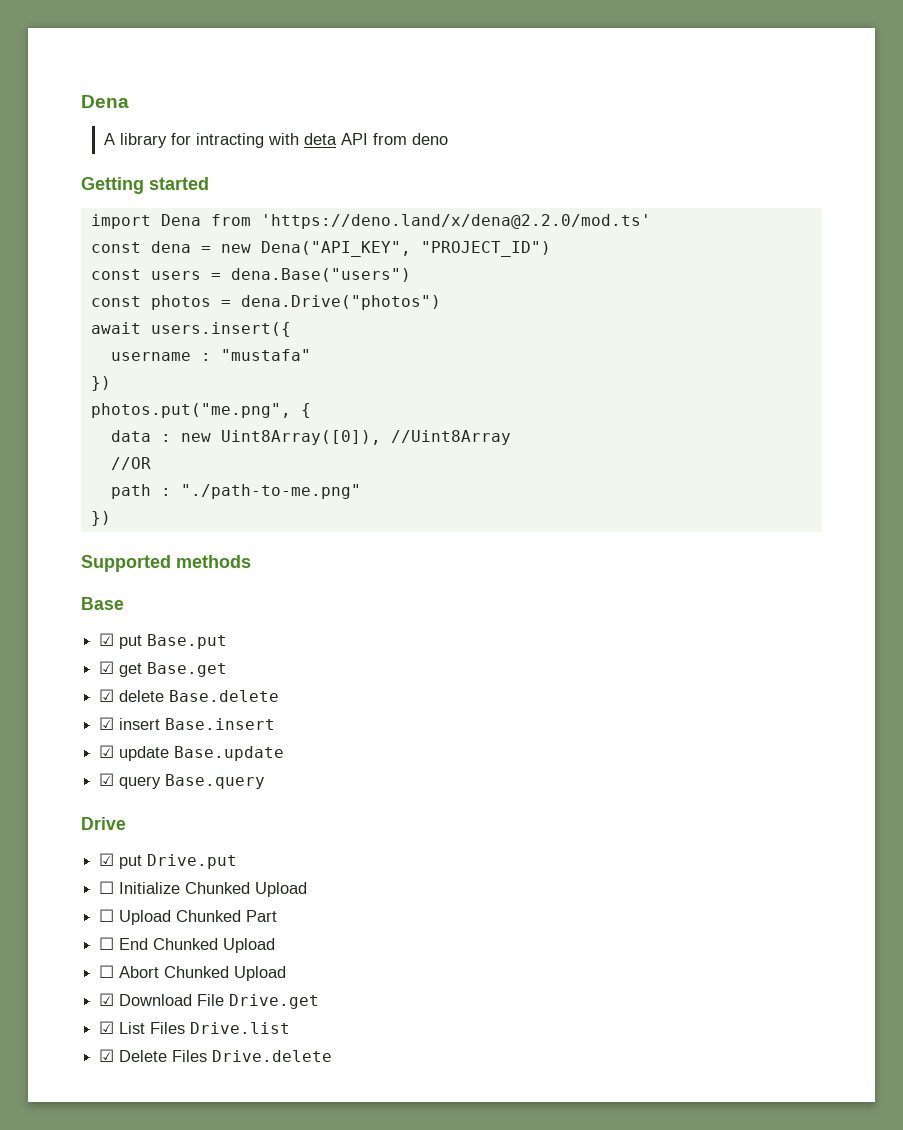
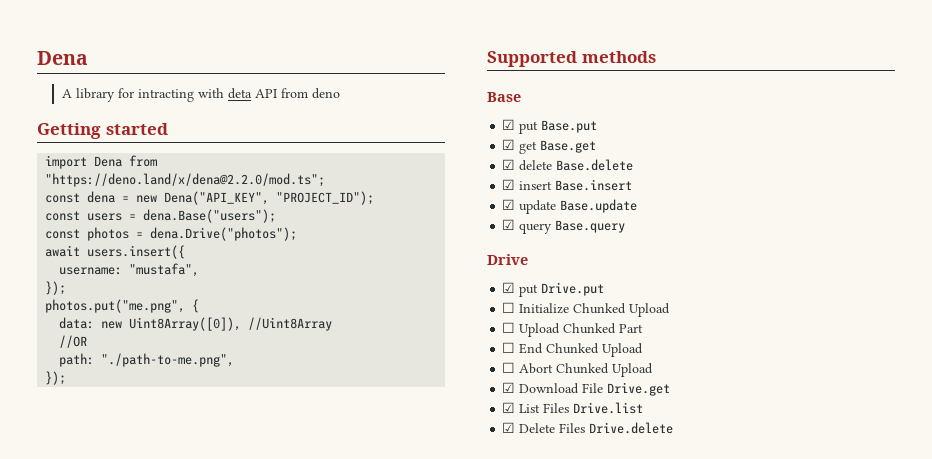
[260,214,651,229] 'https://deno.land/x/dena@2.2.0/mod.ts' -> [45,173,326,187] "https://deno.land/x/dena@2.2.0/mod.ts";
[420,241,551,257] "PROJECT_ID") -> [276,191,375,205] "PROJECT_ID");
[230,268,411,282] dena.Base("users") -> [143,209,277,223] dena.Base("users");
[240,295,441,310] dena.Drive("photos") -> [150,227,298,241] dena.Drive("photos");
[110,349,311,361] [90,376,111,391] username : "mustafa" // }) -> [59,263,200,277] [45,281,67,295] username: "mustafa", // });
[110,430,171,442] data : -> [59,317,95,329] data:
[110,484,361,499] [90,511,111,526] path : "./path-to-me.png" // }) -> [59,353,235,367] [45,371,67,385] path: "./path-to-me.png", // });

